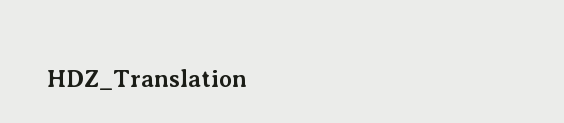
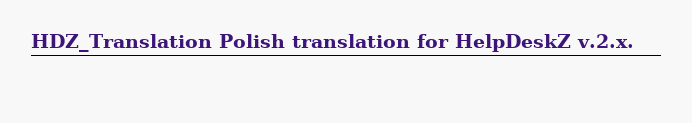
(247, 79) none -> [218,34,634,52] Polish translation for HelpDeskZ v.2.x.

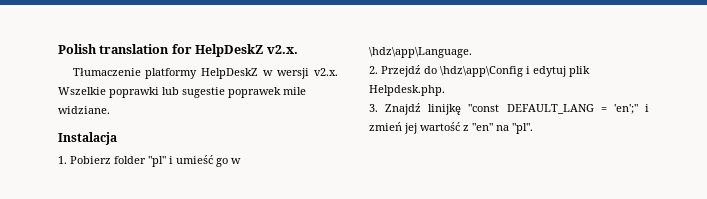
[31,34,212,52] HDZ_Translation -> (58, 49) none
[576,34,634,48] v.2.x. -> [266,45,298,54] [72,68,338,79] [58,87,306,98] [58,106,110,114] [58,132,117,145] [58,155,241,167] [369,47,472,58] [369,65,590,77] [369,85,445,96] [369,103,649,115] [369,122,533,134] v2.x. // Tłumaczenie platformy HelpDeskZ w wersji v2.x. Wszelkie poprawki lub sugestie poprawek mile widziane. // Instalacja // 1. Pobierz folder "pl" i umieść go w \hdz\app\Language. // 2. Przejdź do \hdz\app\Config i edytuj plik Helpdesk.php. // 3. Znajdź linijkę "const DEFAULT_LANG = 'en';" i zmień jej wartość z "en" na "pl".

